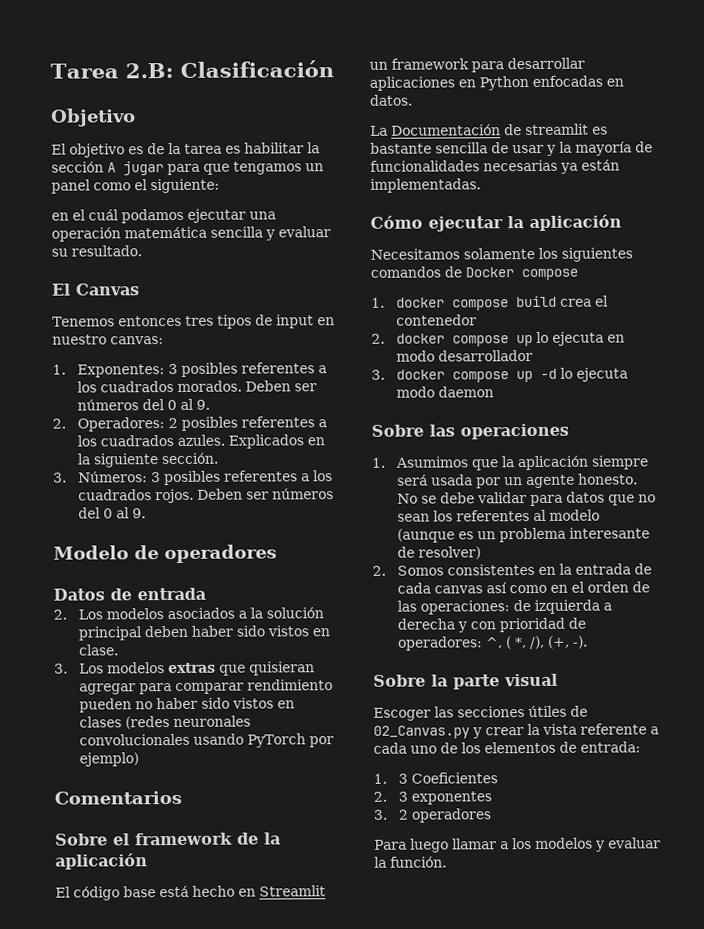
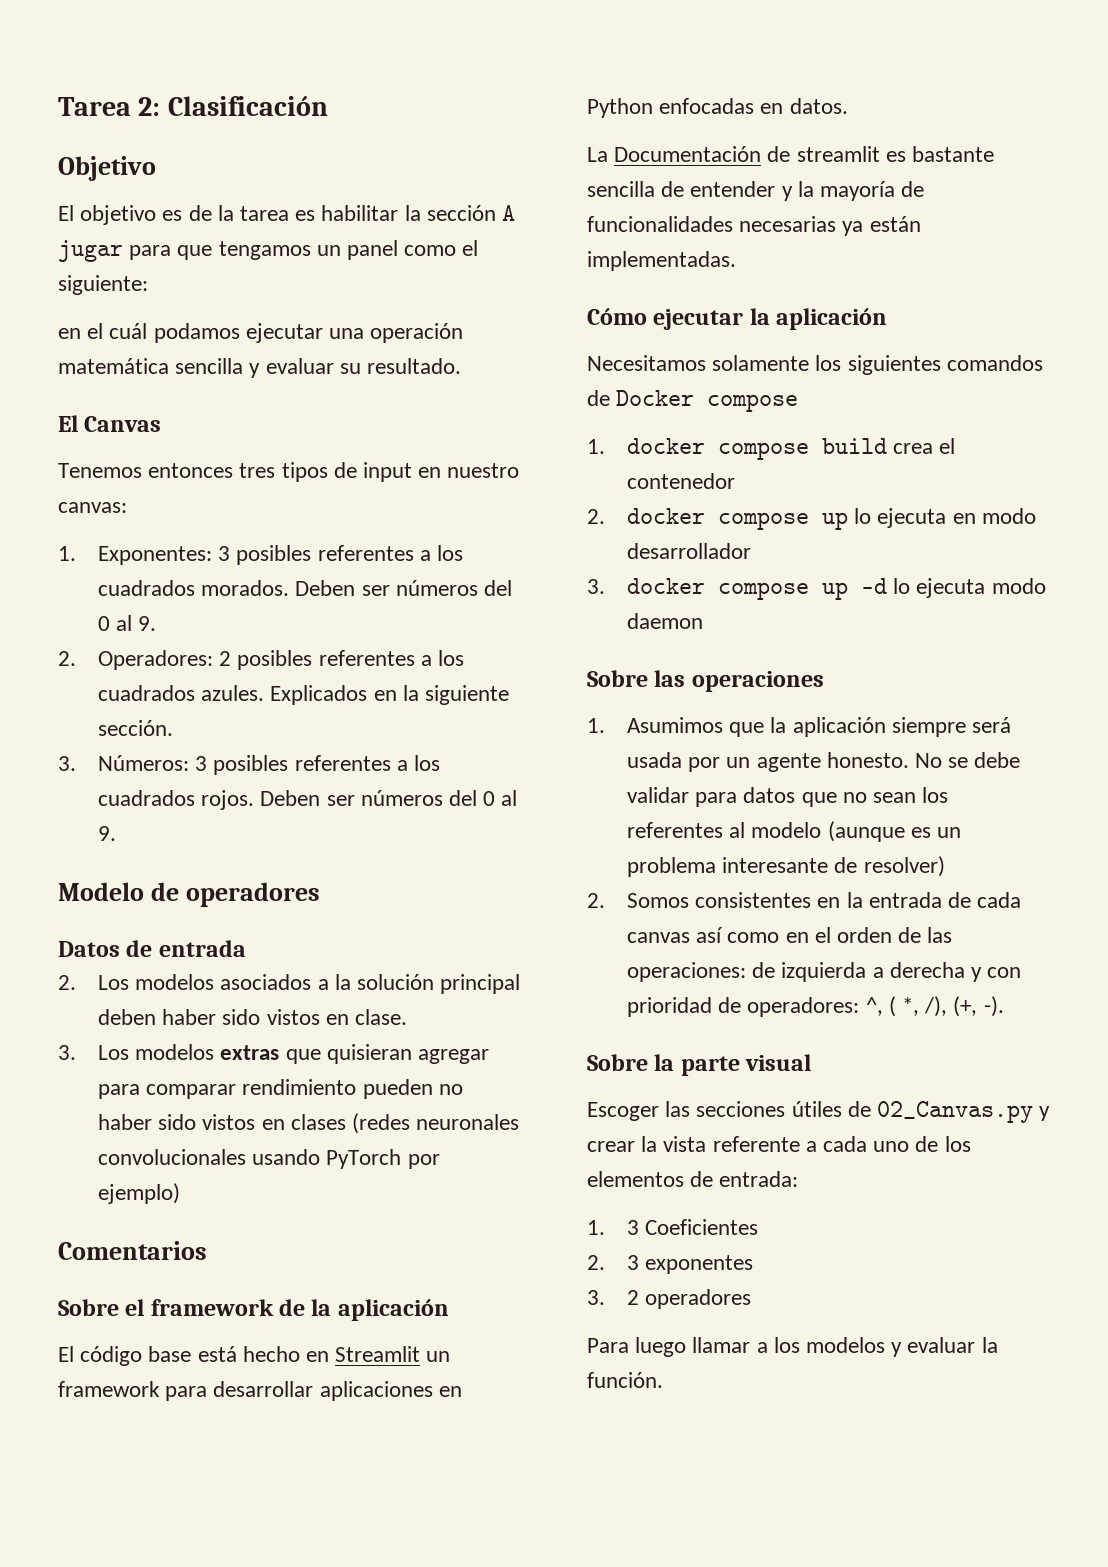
[124,62,174,79] 2.B: -> [138,97,161,116] 2:
[512,144,544,154] usar -> [690,181,776,197] entender

